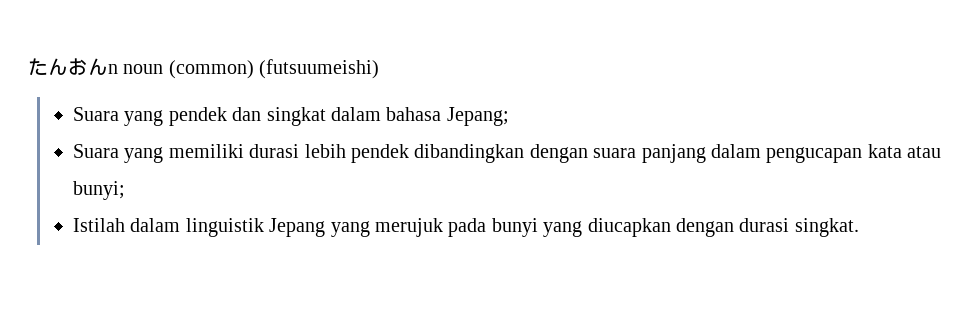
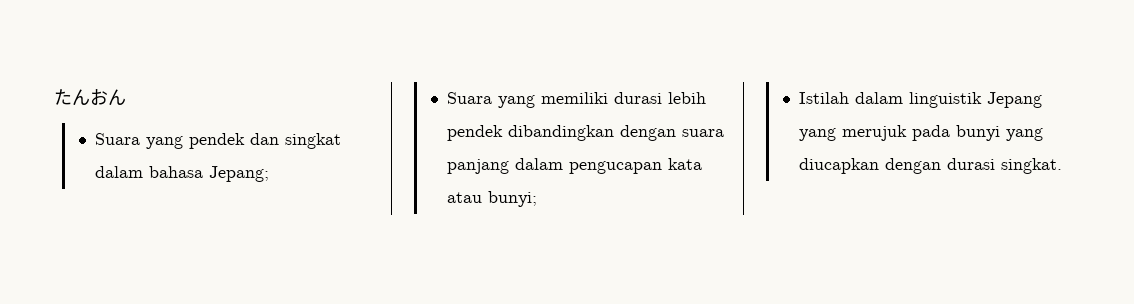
[108,59,380,79] n noun (common) (futsuumeishi) -> (126, 97) none

